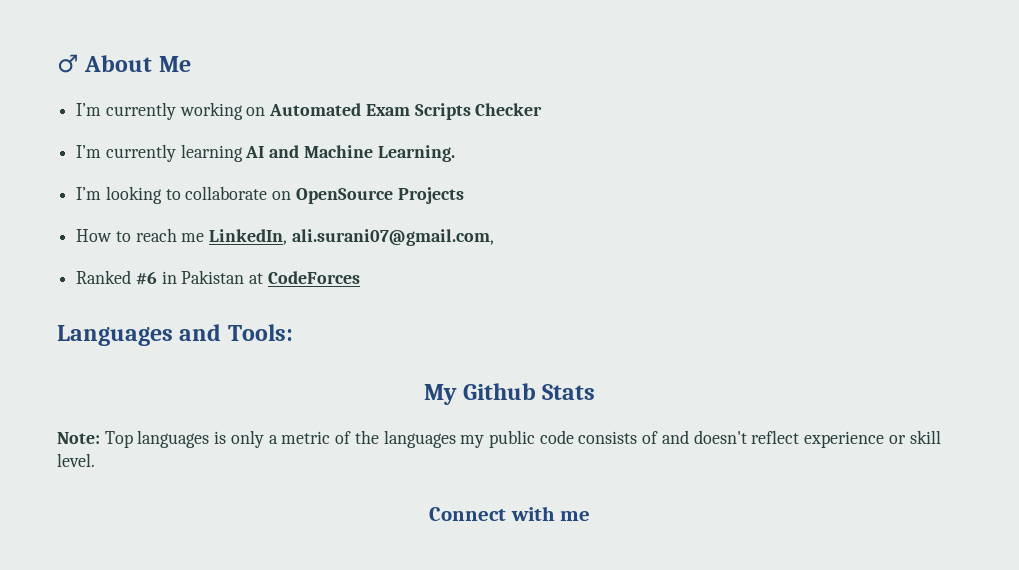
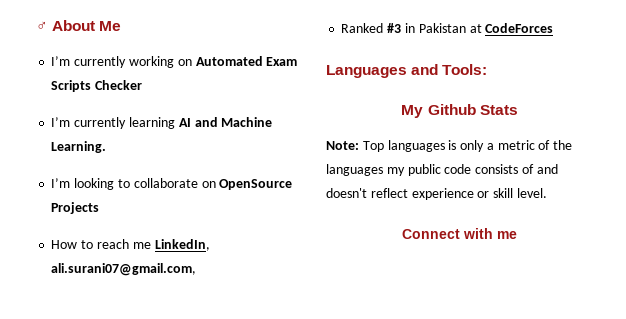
[135,271,157,285] #6 -> [387,23,402,33] #3

